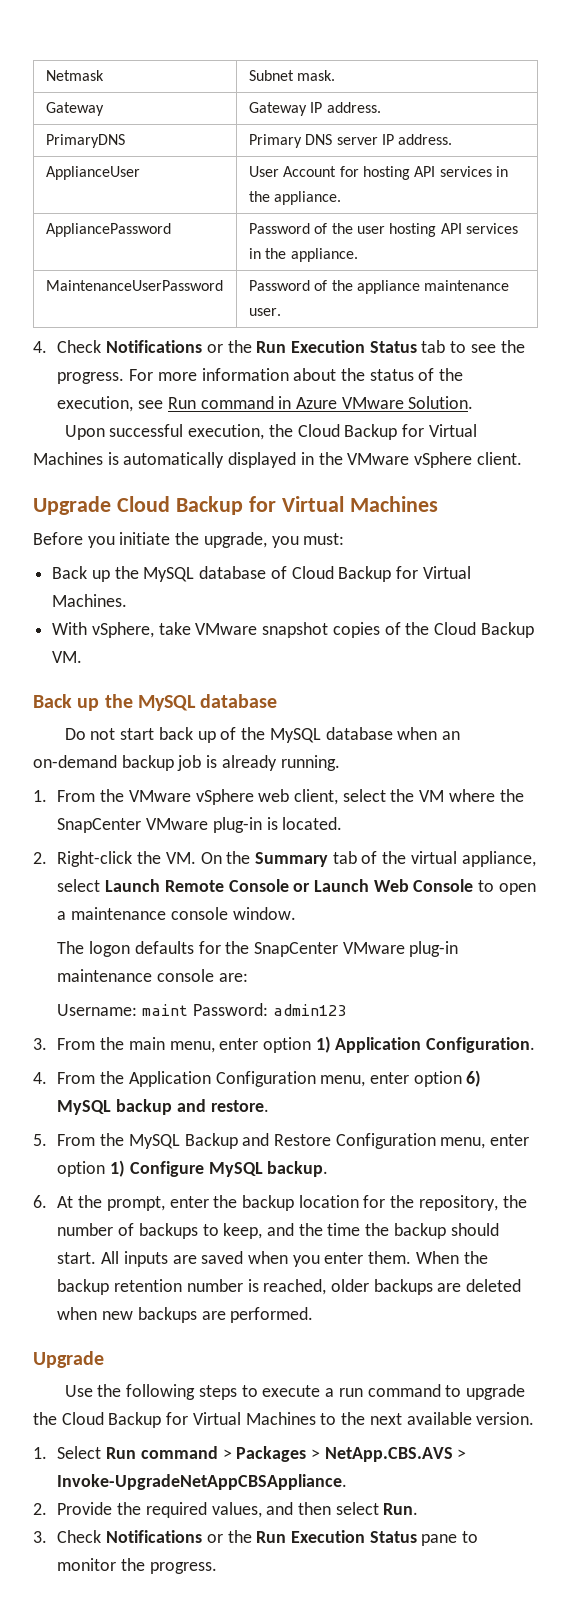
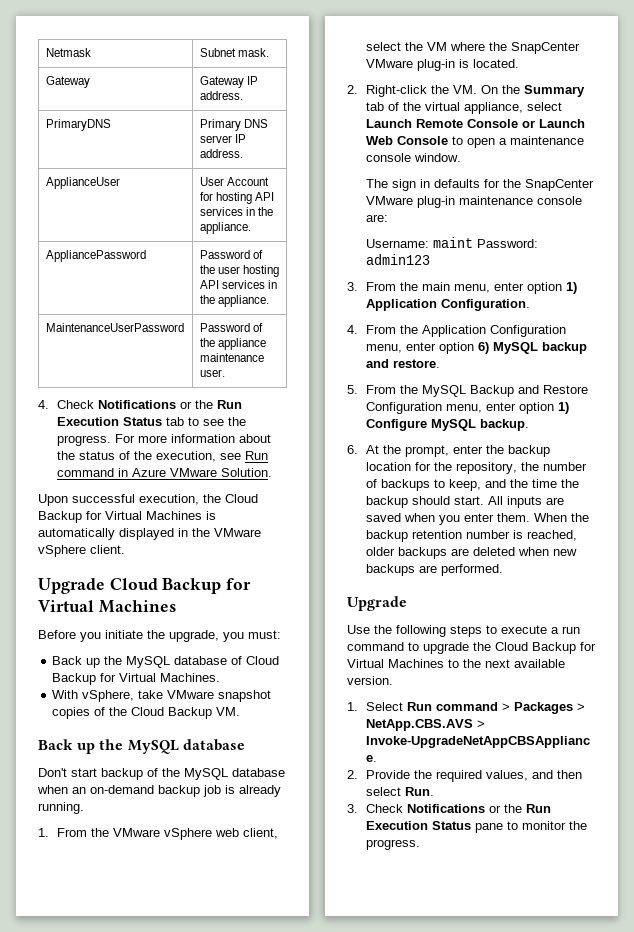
[64,727,216,743] Do not start back up -> [38,768,143,780] Don't start backup
[89,941,131,957] logon -> [392,179,431,191] sign in

